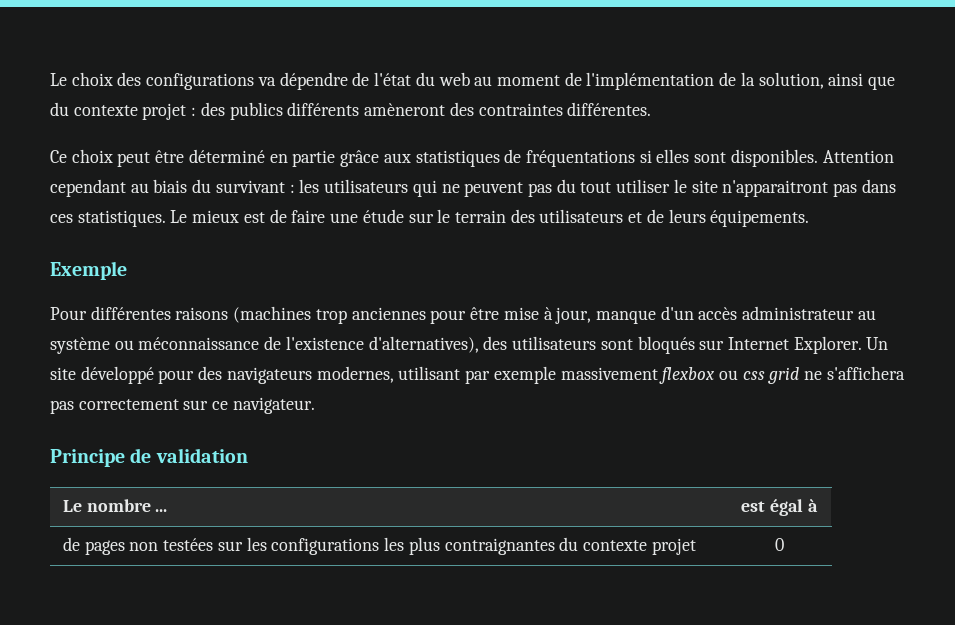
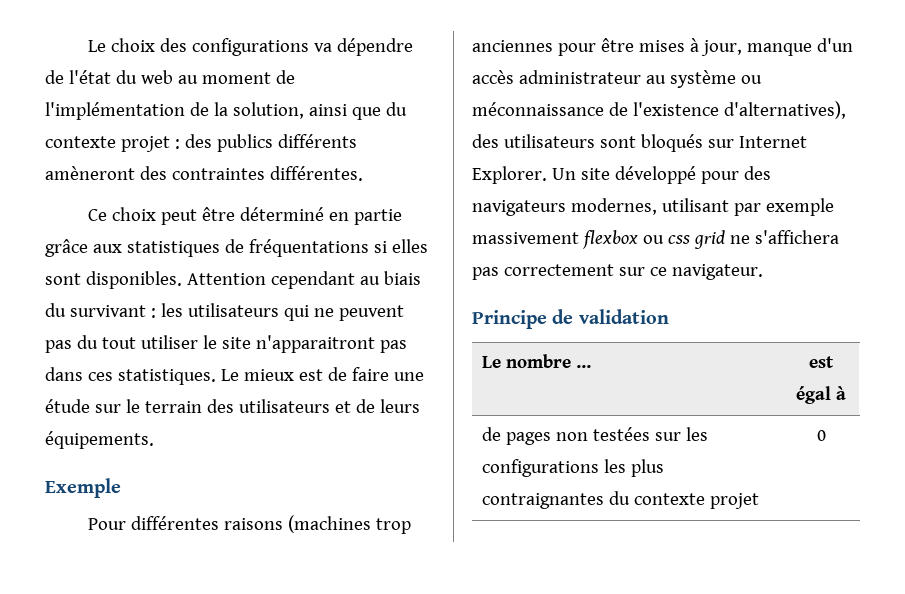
[503,307,539,320] mise -> [638,40,685,52] mises

